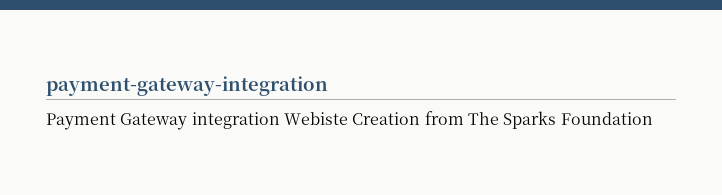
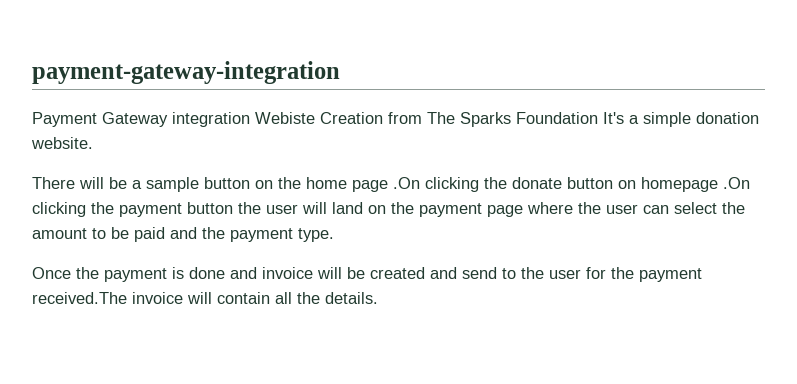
(653, 118) none -> [603,112,759,127] [31,137,93,149] [32,177,750,192] [32,202,745,217] [32,227,334,242] [32,267,702,282] [32,292,378,304] It's a simple donation website. // There will be a sample button on the home page .On clicking the donate button on homepage .On clicking the payment button the user will land on the payment page where the user can select the amount to be paid and the payment type. // Once the payment is done and invoice will be created and send to the user for the payment received.The invoice will contain all the details.

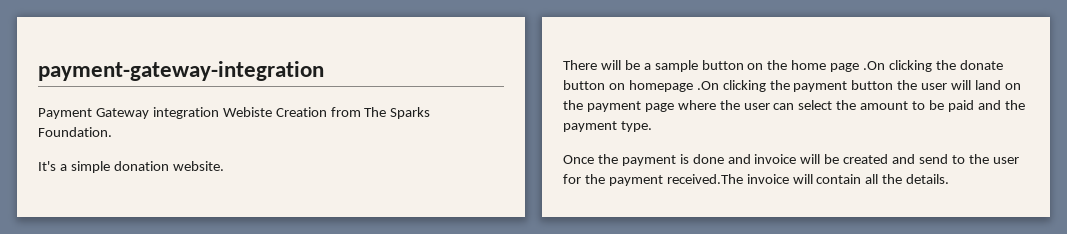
[516,112,598,124] Foundation -> [38,127,112,137] Foundation. //

